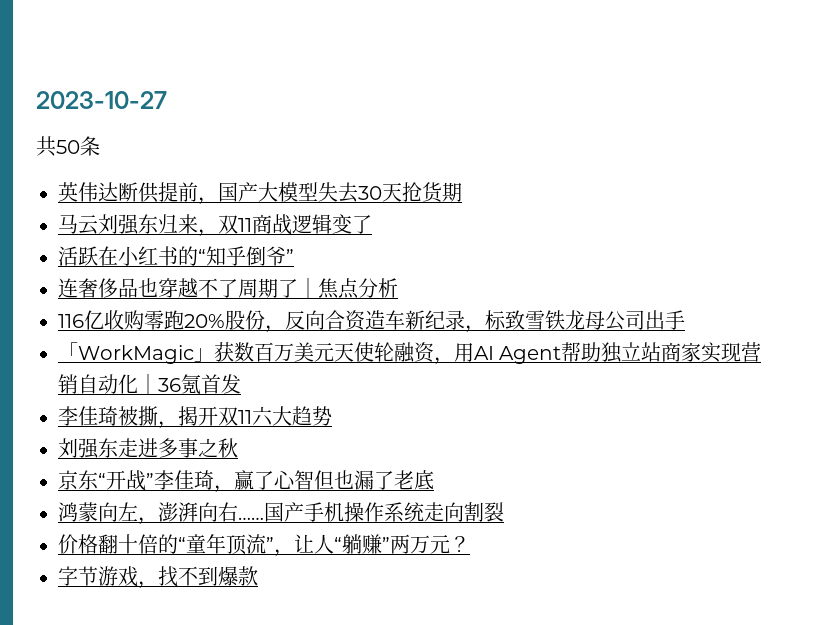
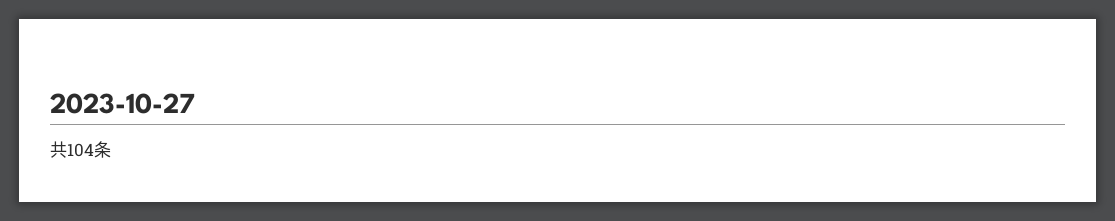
[56,140,80,154] 50 -> [67,143,94,157] 104
[58,182,462,205] [58,214,372,237] [58,246,294,266] [58,278,398,299] [58,310,685,333] [58,342,762,365] [58,374,241,395] [58,406,332,429] [58,438,238,459] [58,470,434,493] [58,502,504,525] [58,534,470,557] [58,566,258,589] // 英伟达断供提前，国产大模型失去30天抢货期 // 马云刘强东归来，双11商战逻辑变了 // 活跃在小红书的“知乎倒爷” // 连奢侈品也穿越不了周期了｜焦点分析 // 116亿收购零跑20%股份，反向合资造车新纪录，标致雪铁龙母公司出手 // 「WorkMagic」获数百万美元天使轮融资，用AI Agent帮助独立站商家实现营销自动化｜36氪首发 // 李佳琦被撕，揭开双11六大趋势 // 刘强东走进多事之秋 // 京东“开战”李佳琦，赢了心智但也漏了老底 // 鸿蒙向左，澎湃向右……国产手机操作系统走向割裂 // 价格翻十倍的“童年顶流”，让人“躺赚”两万元？ // 字节游戏，找不到爆款 -> (111, 149) none

